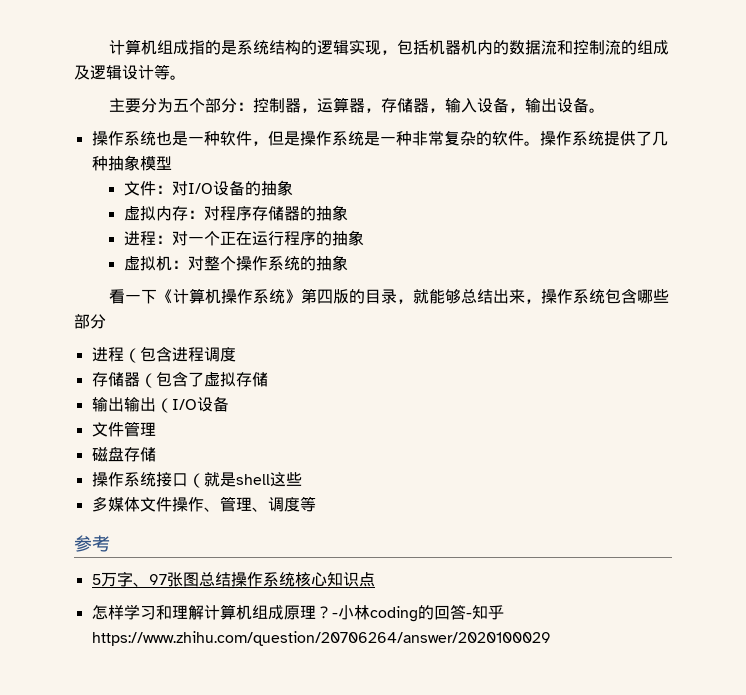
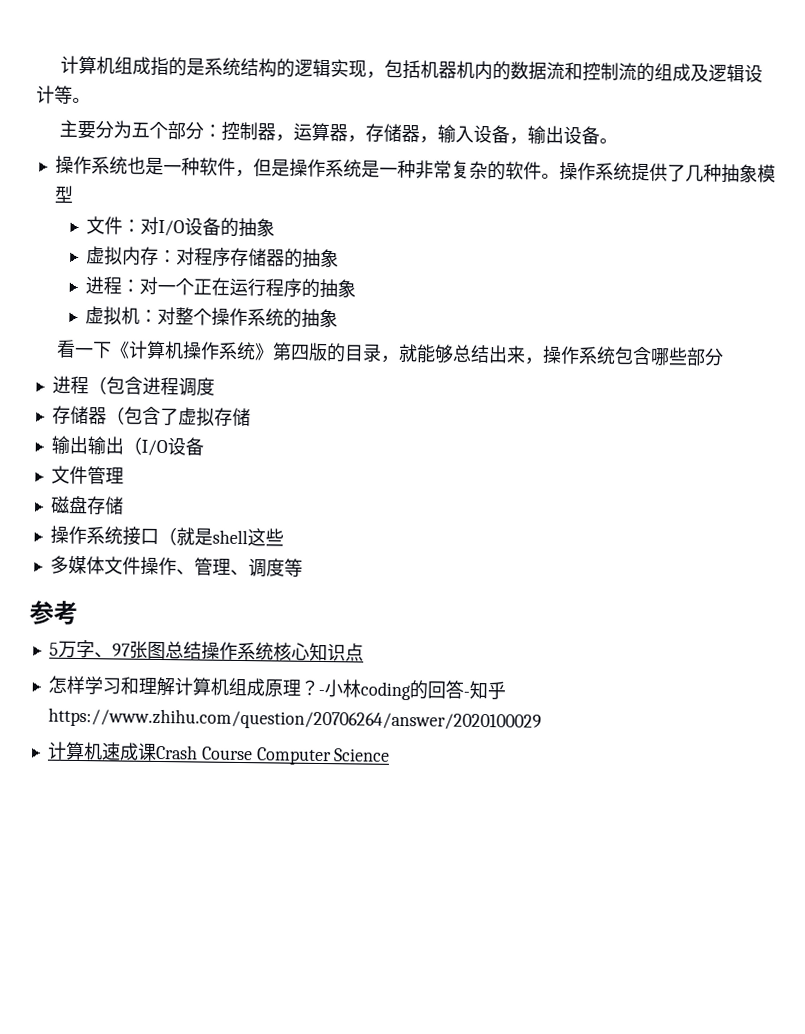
(551, 638) none -> [46,741,391,766] // 计算机速成课Crash Course Computer Science

